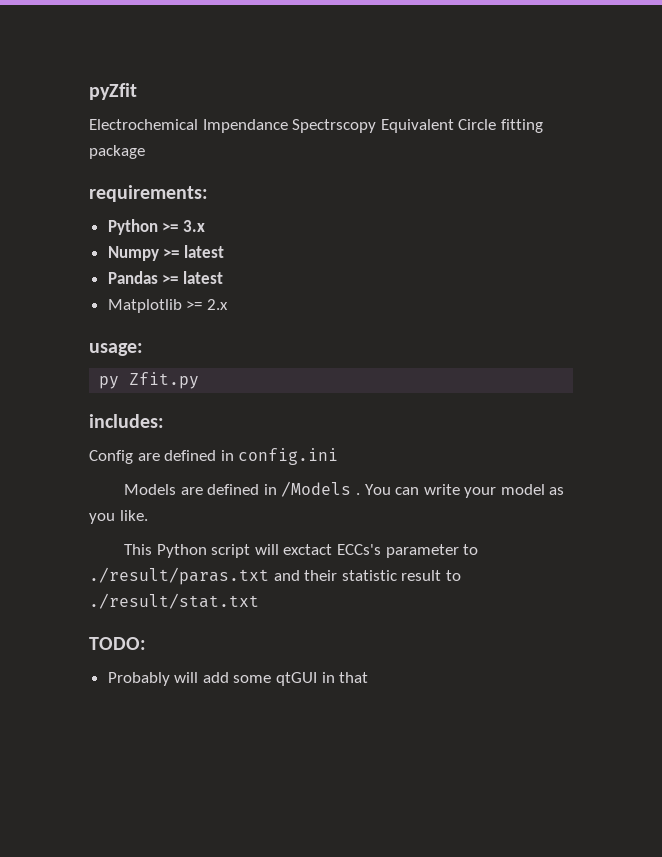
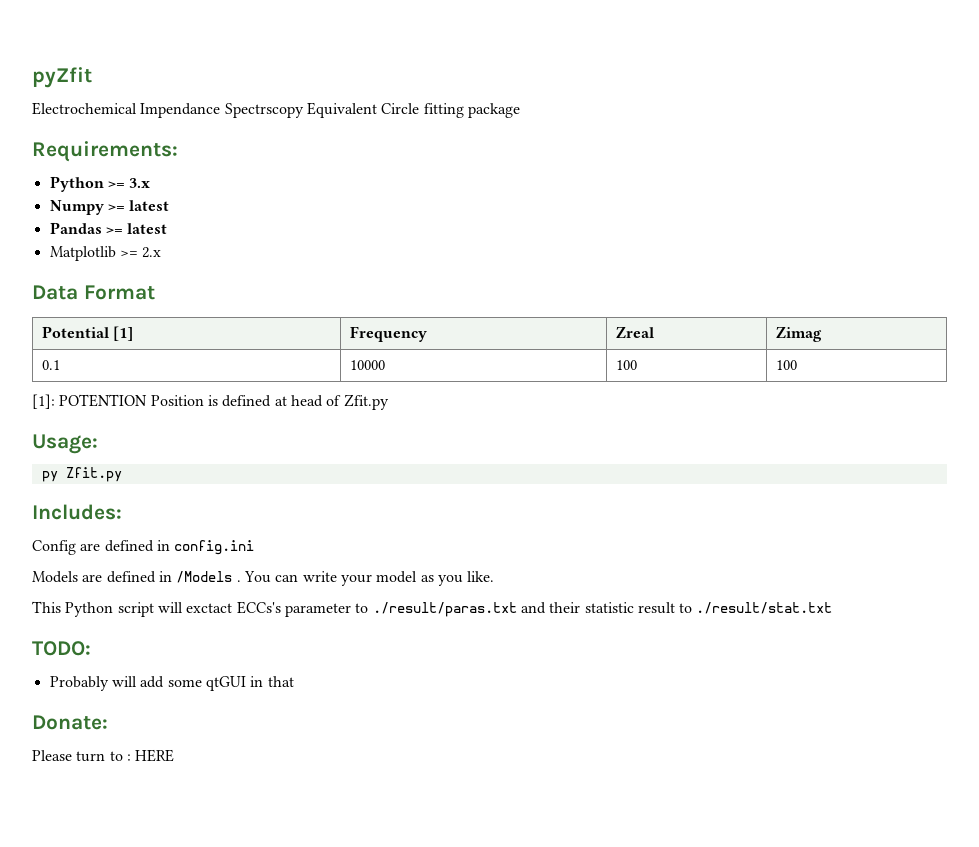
[89,185,208,202] requirements: -> [32,141,178,162] Requirements:
[89,343,143,356] usage: -> [32,285,155,300] [42,326,134,341] [350,326,428,342] [616,326,655,338] [776,326,823,342] [42,360,61,370] [350,360,386,370] [616,360,638,370] [776,360,798,370] [32,394,389,410] [32,434,98,454] Data Format // Potential [1] | Frequency | Zreal | Zimag // 0.1 | 10000 | 100 | 100 // [1]: POTENTION Position is defined at head of Zfit.py // Usage:
[89,414,164,428] includes: -> [32,504,122,520] Includes:
(369, 677) none -> [32,715,108,730] [32,749,175,762] // Donate: // Please turn to : HERE

